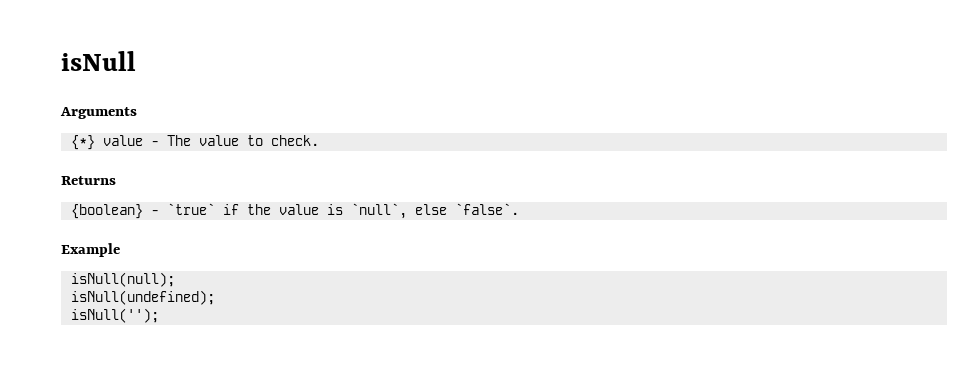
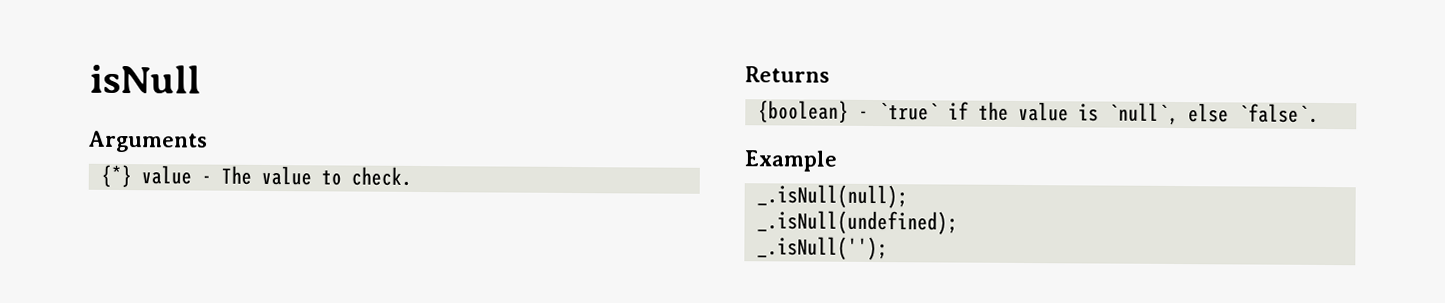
[70,272,175,287] [70,290,215,305] [70,308,159,323] isNull(null); // isNull(undefined); // isNull(''); -> [756,184,908,209] [756,210,958,235] [756,236,888,261] _.isNull(null); // _.isNull(undefined); // _.isNull('');

